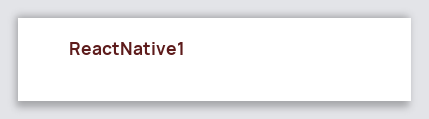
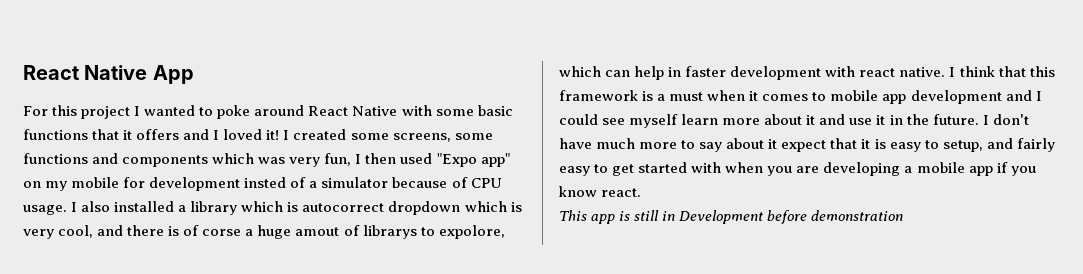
[69,42,185,55] ReactNative1 -> [23,65,194,84] [23,105,513,119] [23,129,493,142] [23,153,510,167] [23,177,502,191] [23,201,522,215] [23,225,505,239] [559,66,1055,80] [559,90,1042,104] [559,114,1029,128] [559,138,1055,152] [559,162,1036,176] [559,186,642,197] [559,210,904,224] React Native App // For this project I wanted to poke around React Native with some basic functions that it offers and I loved it! I created some screens, some functions and components which was very fun, I then used "Expo app" on my mobile for development insted of a simulator because of CPU usage. I also installed a library which is autocorrect dropdown which is very cool, and there is of corse a huge amout of librarys to expolore, which can help in faster development with react native. I think that this framework is a must when it comes to mobile app development and I could see myself learn more about it and use it in the future. I don't have much more to say about it expect that it is easy to setup, and fairly easy to get started with when you are developing a mobile app if you know react. // This app is still in Development before demonstration

